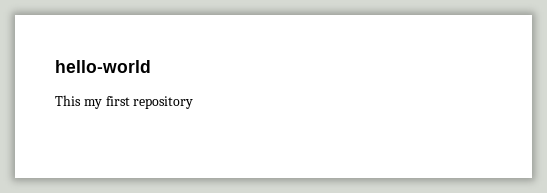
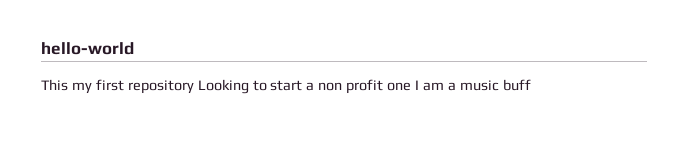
(194, 102) none -> [197,79,531,94] Looking to start a non profit one I am a music buff

